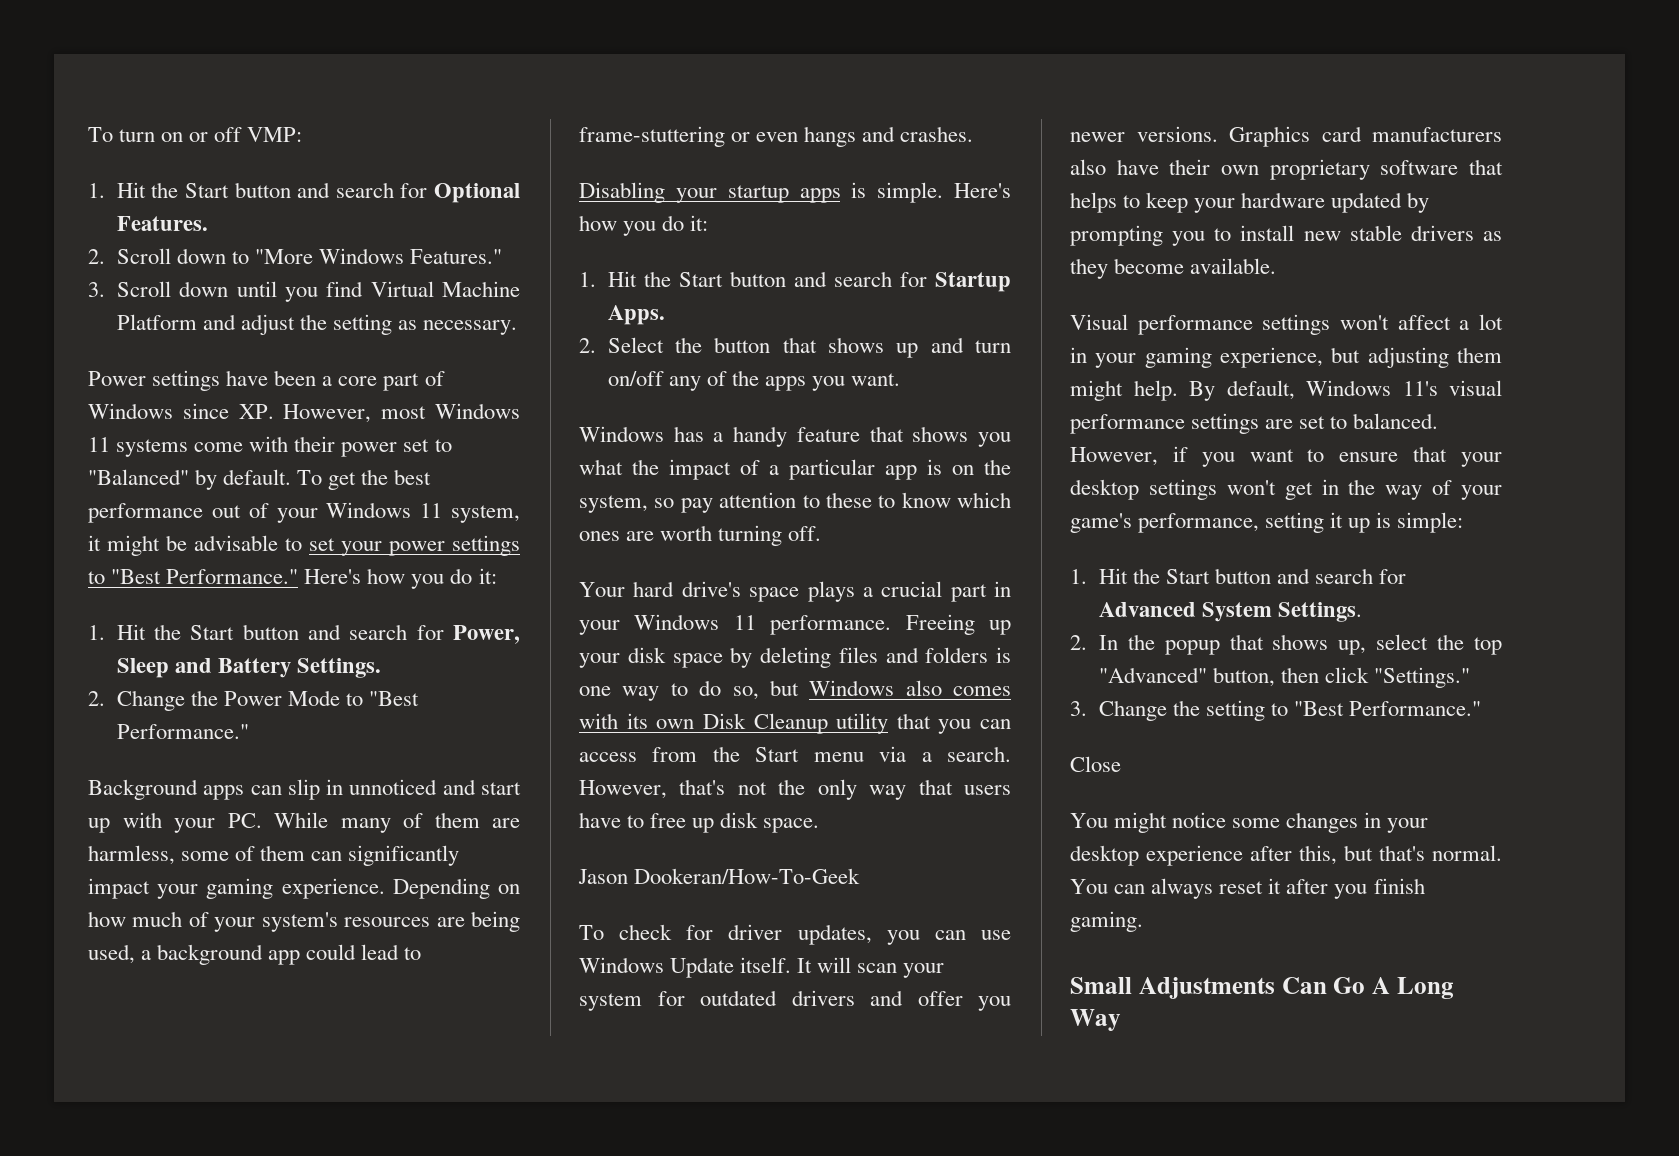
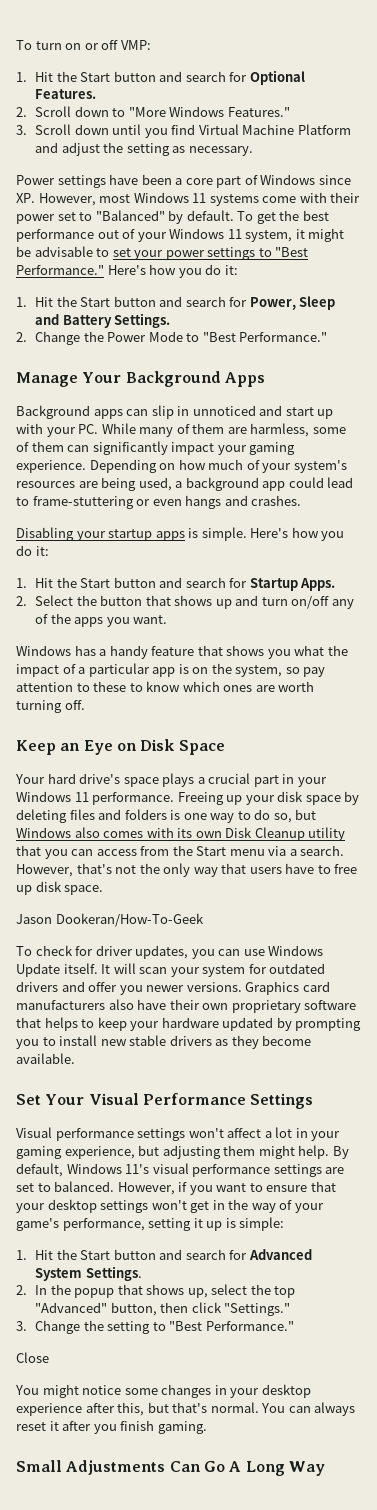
(249, 731) none -> [16,371,265,387] // Manage Your Background Apps
(822, 533) none -> [16,739,225,755] // Keep an Eye on Disk Space
(1277, 266) none -> [16,1093,314,1109] // Set Your Visual Performance Settings

